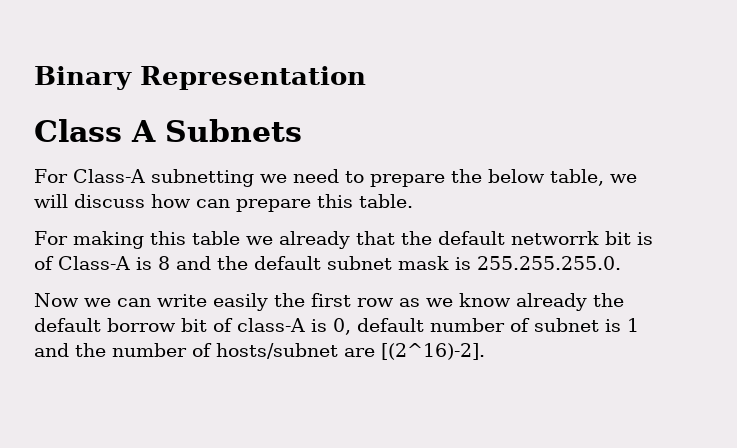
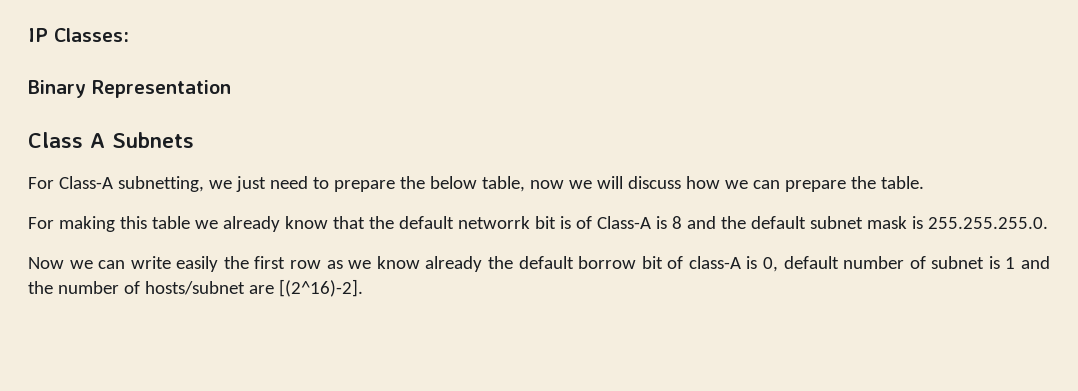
(34, 78) none -> [28,28,129,42] IP Classes: //
[150,169,287,187] subnetting we -> [117,176,266,192] subnetting, we just
(604, 177) none -> [529,180,564,189] now
(191, 201) none -> [724,180,748,189] we
[317,194,353,208] this -> [850,176,876,189] the
(350, 240) none -> [284,216,328,229] know

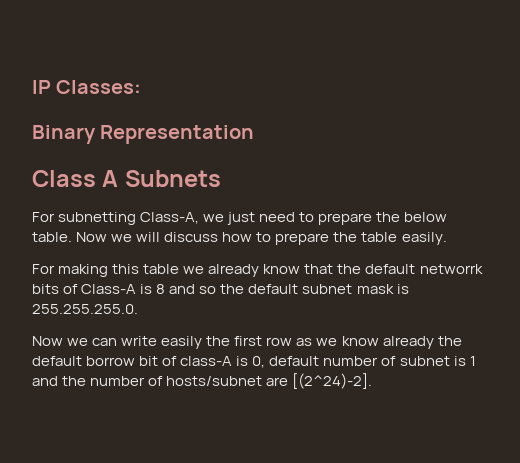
[58,176,204,192] Class-A subnetting, -> [58,212,200,225] subnetting Class-A,
[481,176,564,192] table, now -> [32,232,108,242] table. Now
[724,176,924,192] we can prepare the table. -> [256,232,447,245] to prepare the table easily.
[534,216,571,229] bit is -> [32,284,59,294] bits
(716, 222) none -> [199,286,217,294] so
[278,279,363,297] [(2^16)-2]. -> [292,373,373,389] [(2^24)-2].

